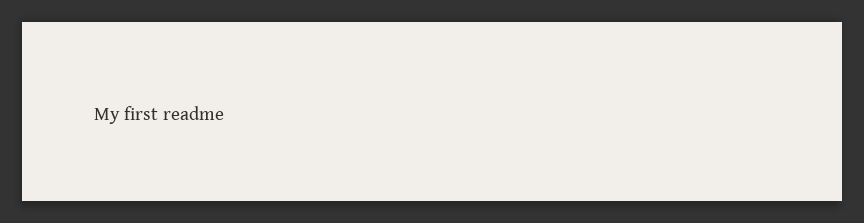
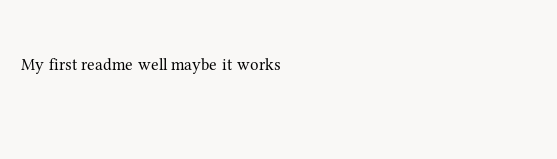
(224, 113) none -> [137,58,281,74] well maybe it works

